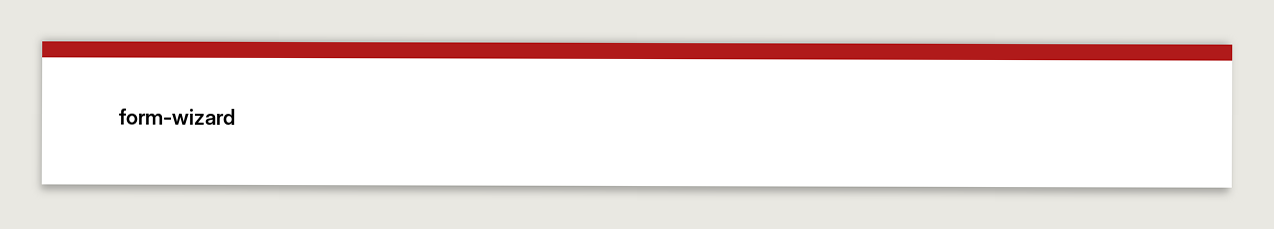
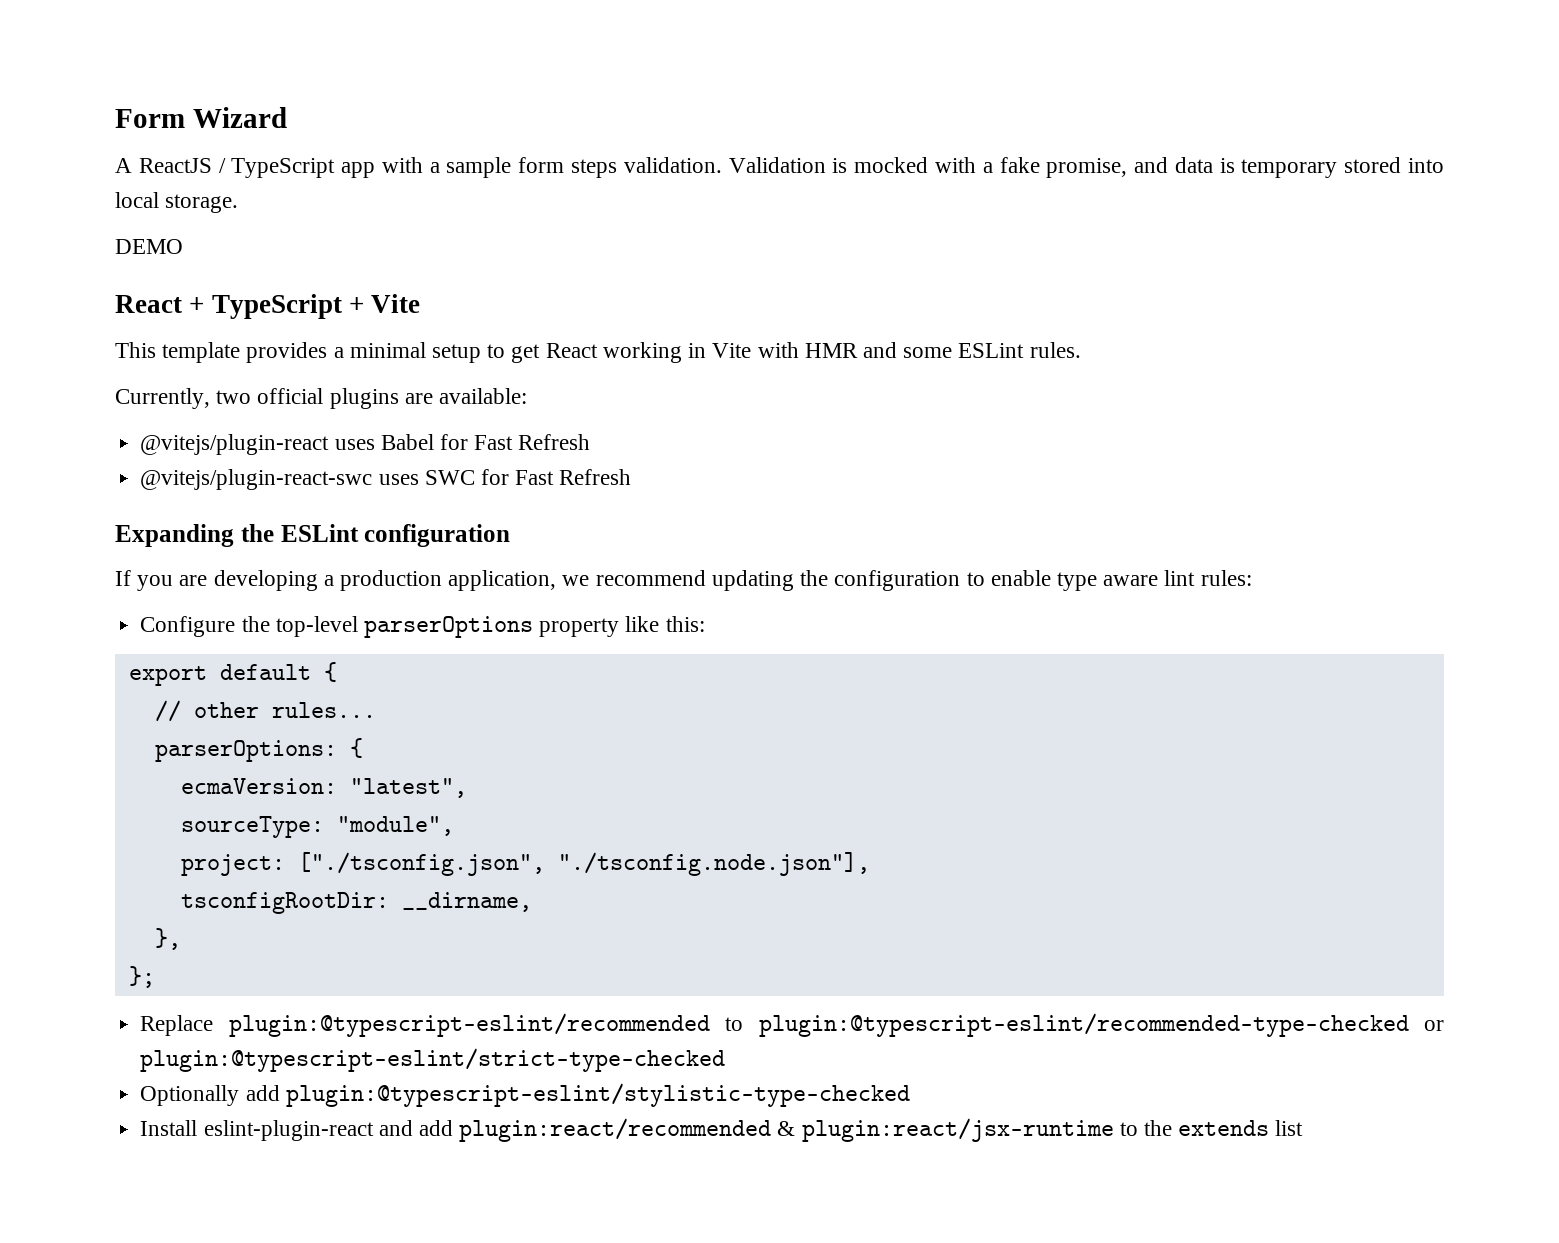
[118,108,236,125] form-wizard -> [115,107,287,128] [115,157,1444,178] [115,192,239,213] [115,239,183,254] [115,294,421,319] [115,342,1081,363] [115,388,528,409] [140,434,591,455] [140,469,632,490] [115,524,511,547] [115,570,1252,591] [140,616,705,638] [128,662,337,686] [154,700,376,722] [154,738,363,762] [180,778,467,798] [180,816,454,838] [180,852,870,876] [180,892,532,914] [154,928,181,950] [128,966,155,988] [140,1013,1445,1037] [140,1048,726,1072] [140,1083,910,1107] [140,1118,1304,1142] Form Wizard // A ReactJS / TypeScript app with a sample form steps validation. Validation is mocked with a fake promise, and data is temporary stored into local storage. // DEMO // React + TypeScript + Vite // This template provides a minimal setup to get React working in Vite with HMR and some ESLint rules. // Currently, two official plugins are available: // @vitejs/plugin-react uses Babel for Fast Refresh // @vitejs/plugin-react-swc uses SWC for Fast Refresh // Expanding the ESLint configuration // If you are developing a production application, we recommend updating the configuration to enable type aware lint rules: // Configure the top-level parserOptions property like this: // export default { // // other rules... // parserOptions: { // ecmaVersion: "latest", // sourceType: "module", // project: ["./tsconfig.json", "./tsconfig.node.json"], // tsconfigRootDir: __dirname, // }, // }; // Replace plugin:@typescript-eslint/recommended to plugin:@typescript-eslint/recommended-type-checked or plugin:@typescript-eslint/strict-type-checked // Optionally add plugin:@typescript-eslint/stylistic-type-checked // Install eslint-plugin-react and add plugin:react/recommended & plugin:react/jsx-runtime to the extends list

